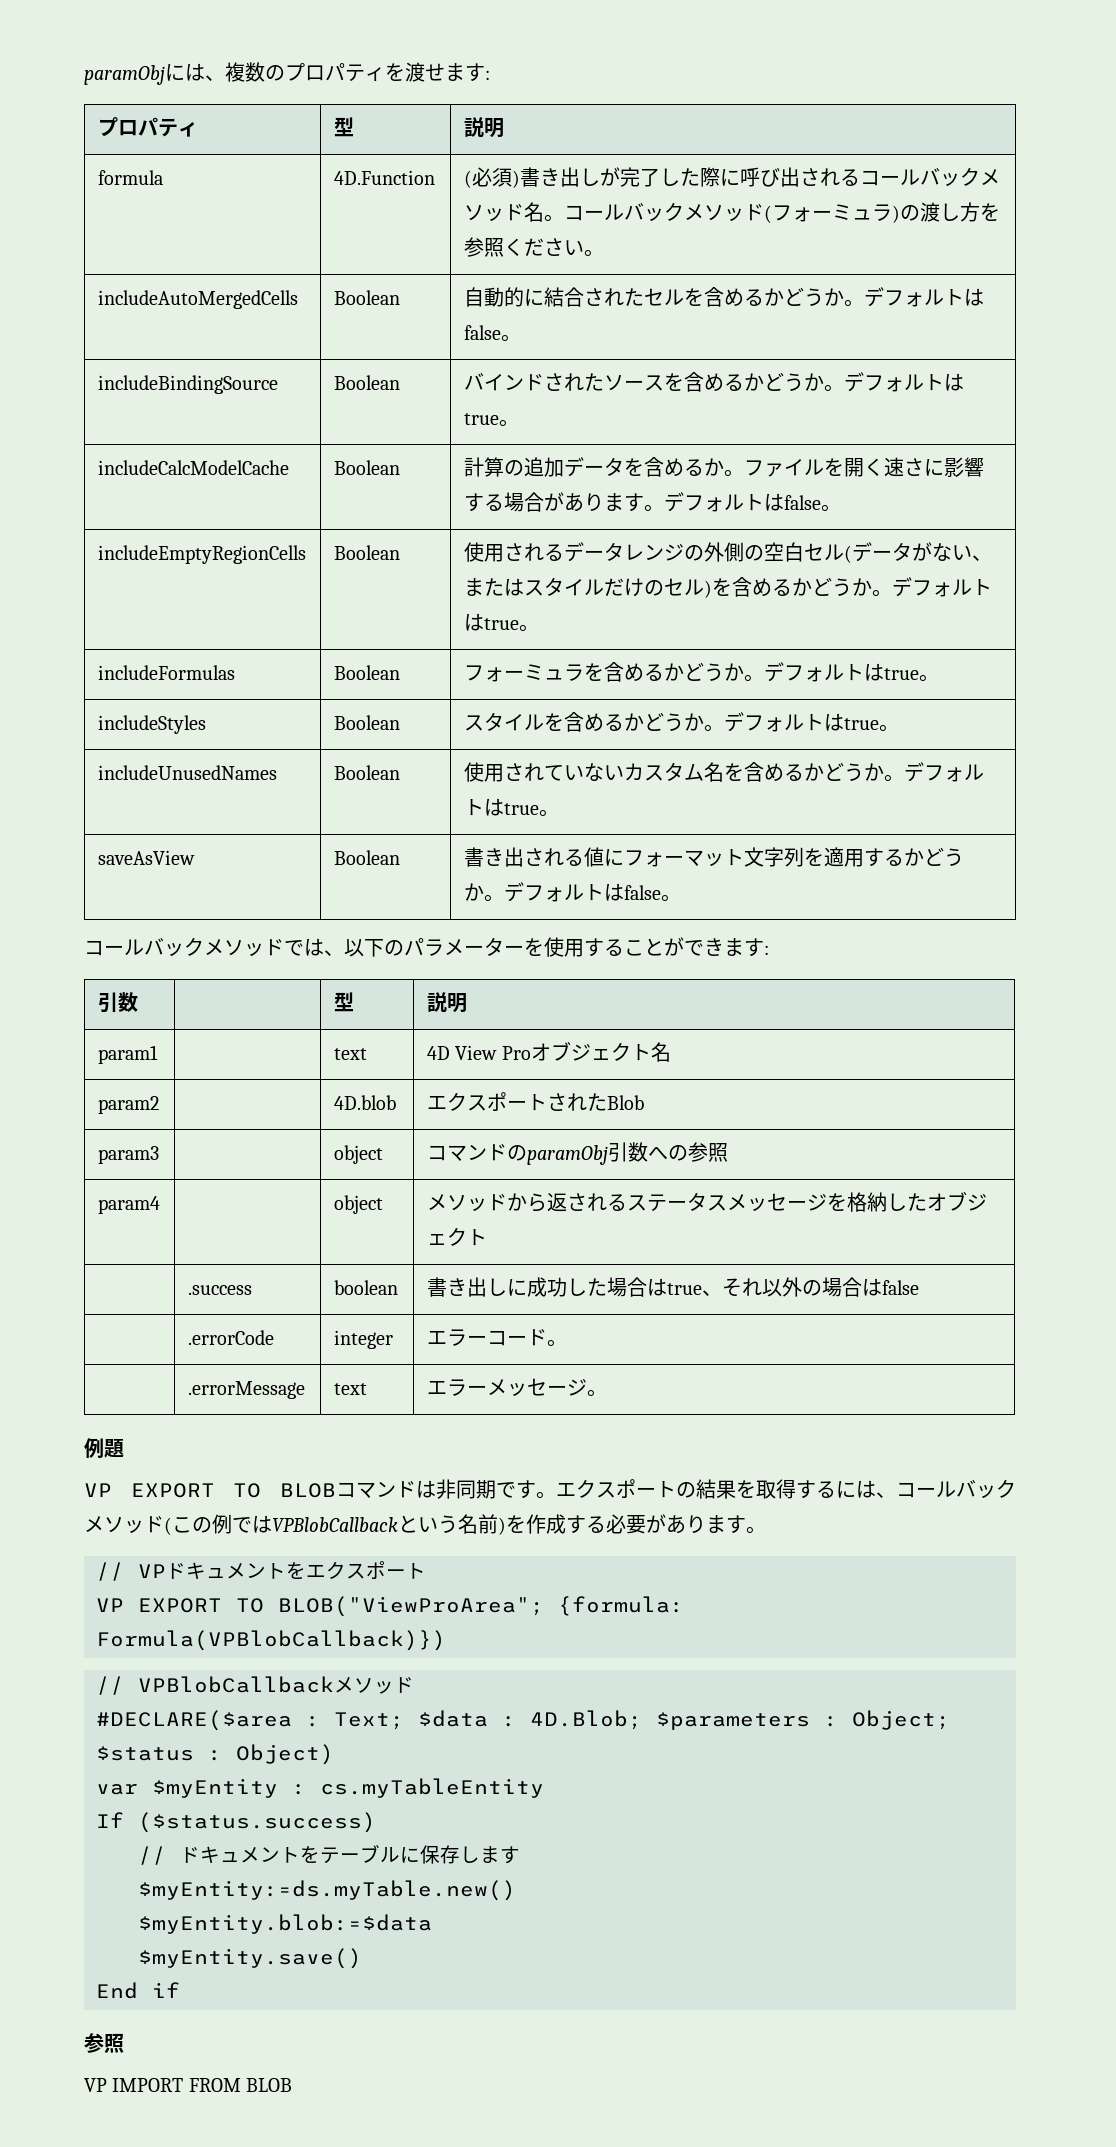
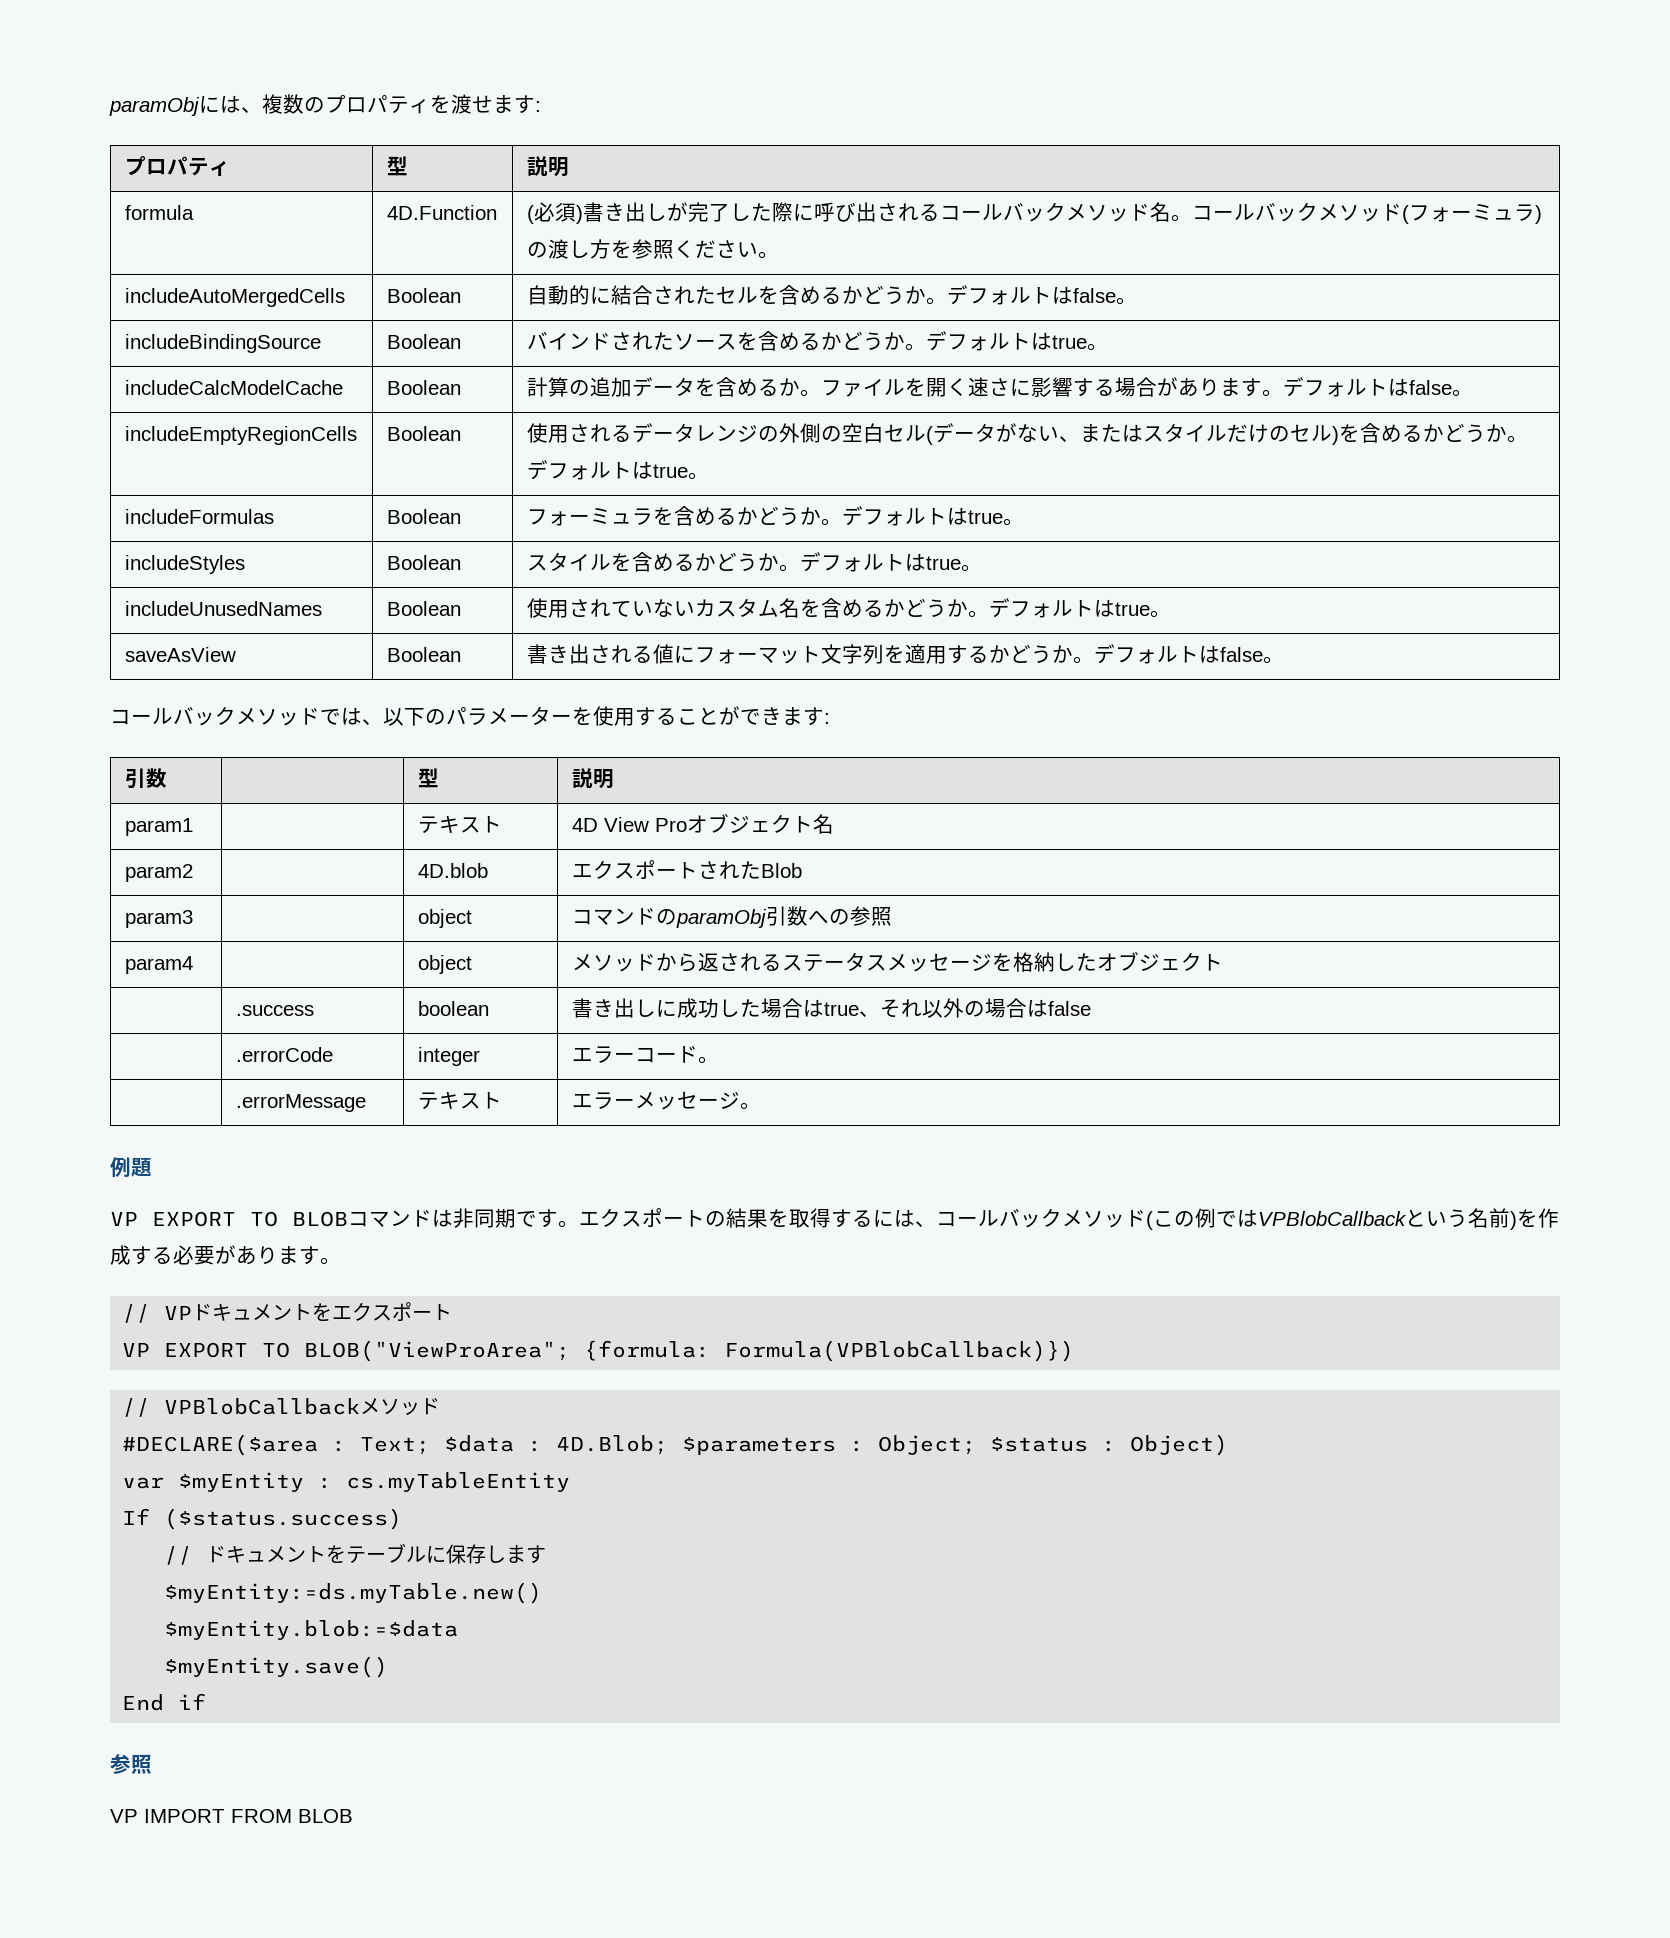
[333,1048,367,1060] text -> [417,815,502,834] テキスト
[333,1383,367,1395] text -> [417,1091,502,1110] テキスト

